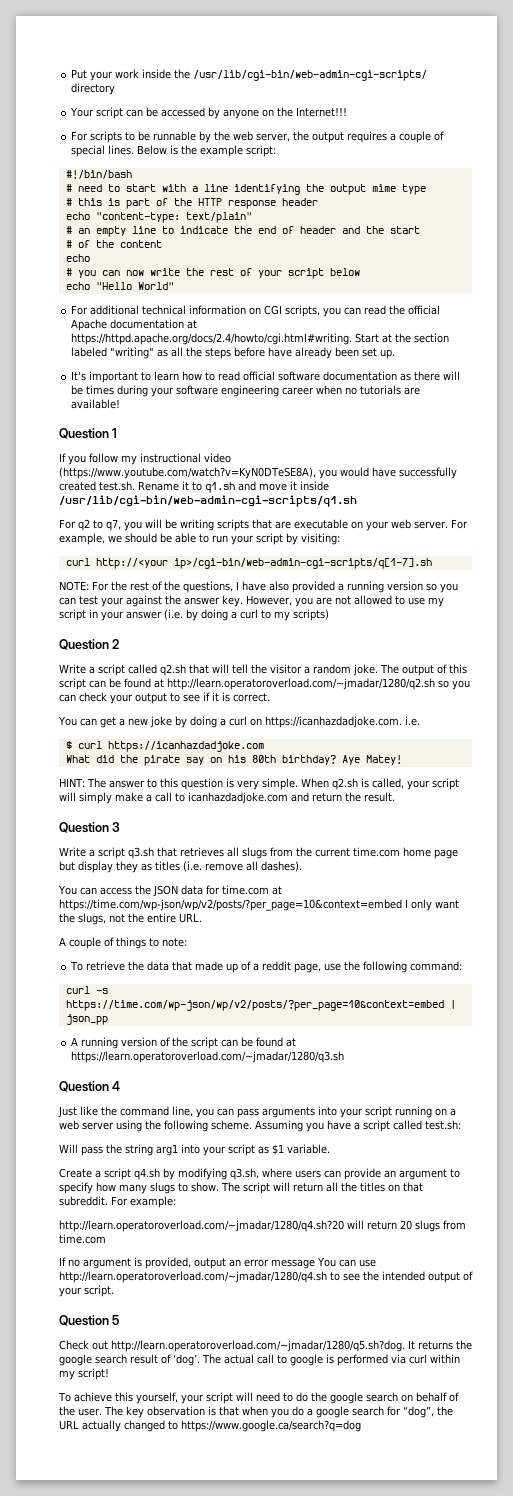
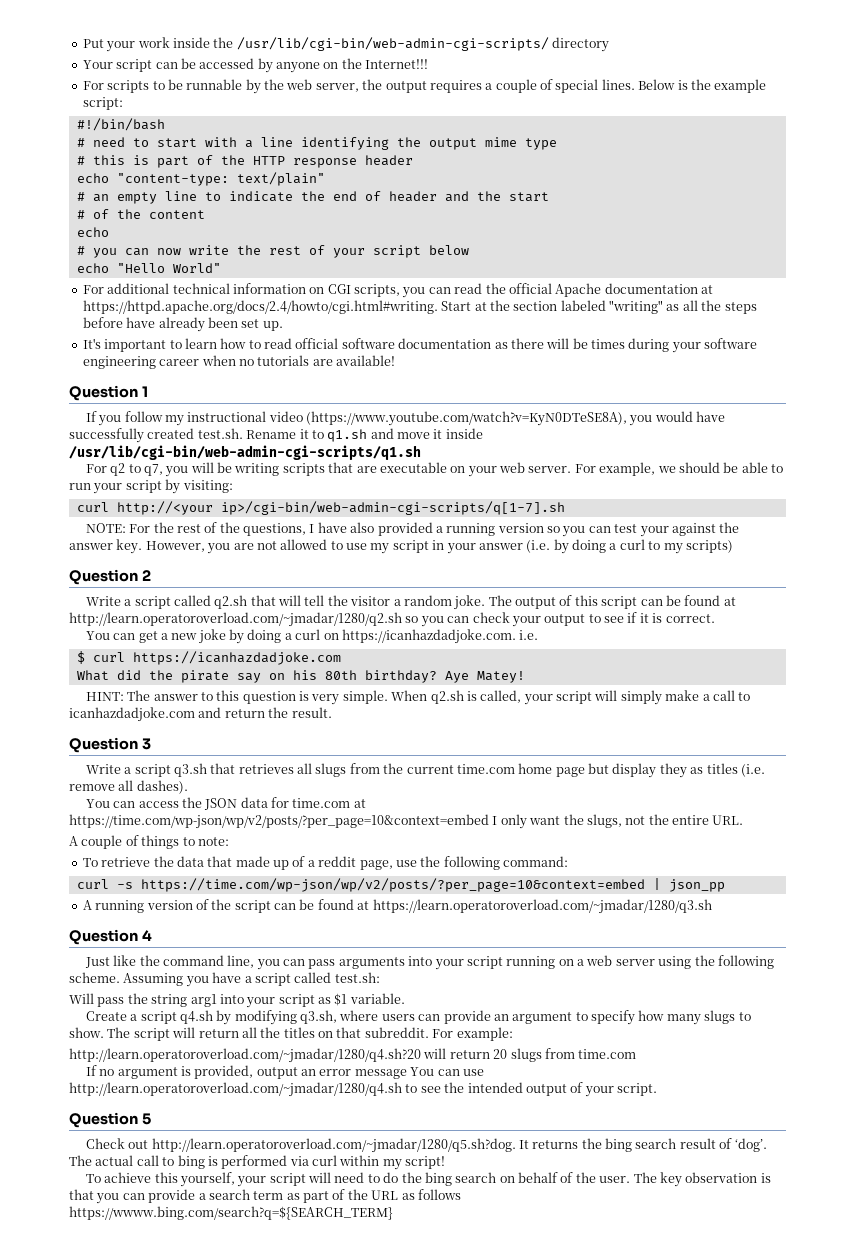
[59,1354,92,1366] google -> [605,1138,633,1152] bing
[290,1354,323,1366] google -> [177,1155,205,1169] bing
[329,1392,363,1404] google -> [424,1172,452,1186] bing
[242,1406,453,1418] [59,1420,361,1432] when you do a google search for “dog”, the URL actually changed to https://www.google.ca/search?q=dog -> [96,1189,461,1204] [69,1206,393,1220] you can provide a search term as part of the URL as follows https://wwww.bing.com/search?q=${SEARCH_TERM}

